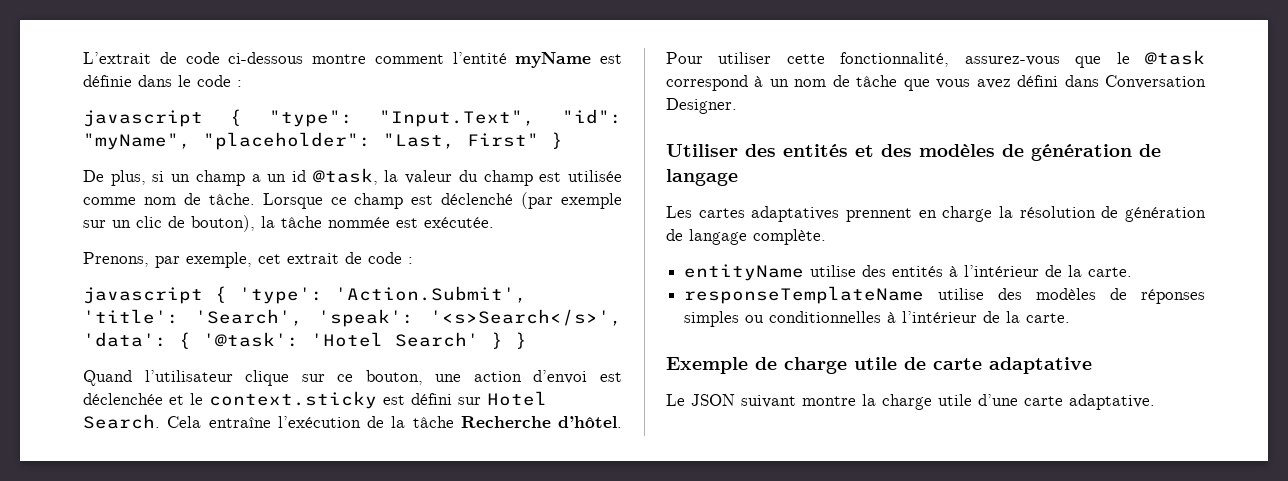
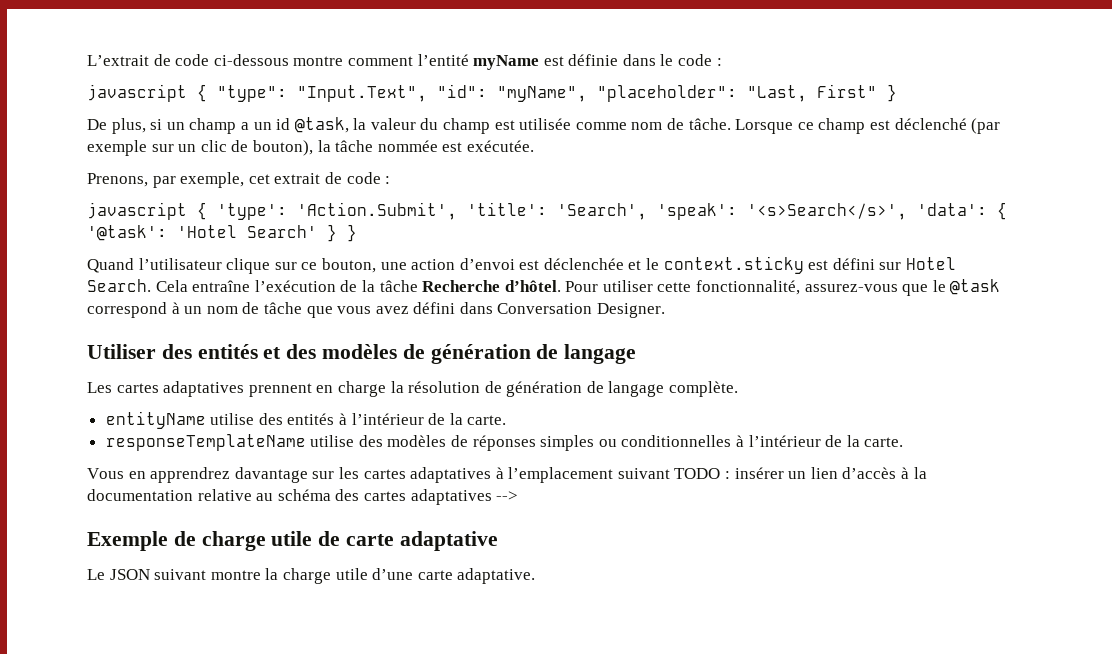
(1071, 318) none -> [87,467,927,483] [87,489,519,505] // Vous en apprendrez davantage sur les cartes adaptatives à l’emplacement suivant TODO : insérer un lien d’accès à la documentation relative au schéma des cartes adaptatives -->

